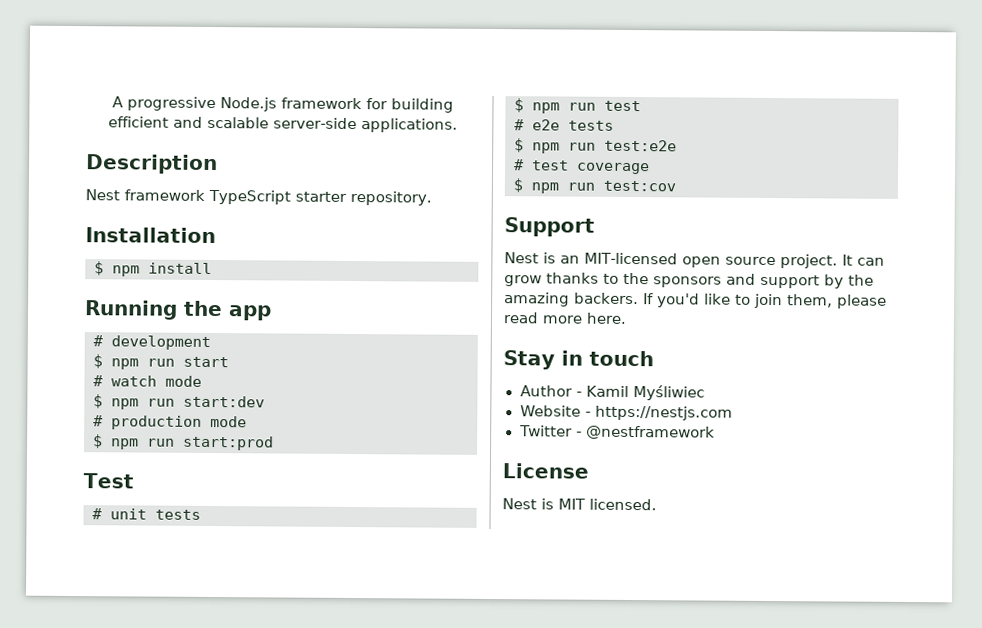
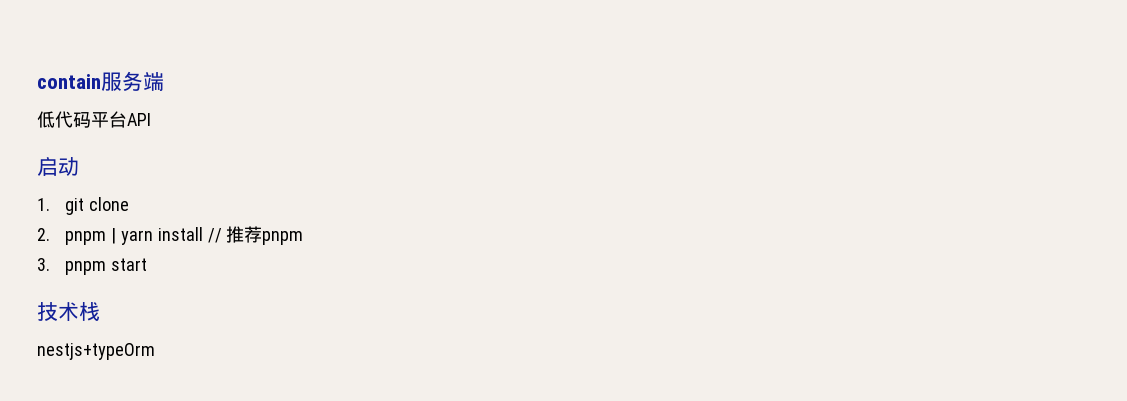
[112,96,454,113] [108,116,458,133] [85,154,218,175] [85,189,432,206] [85,227,216,244] [94,261,212,277] [84,300,272,321] [93,335,211,350] [93,354,229,370] [93,375,202,387] [93,394,265,410] [93,415,247,430] [93,434,274,451] [83,473,134,489] [92,508,201,520] [514,98,641,114] [514,119,614,131] [514,138,677,154] [514,159,650,175] [513,178,676,194] [504,217,595,237] [504,252,885,269] [504,272,874,289] [504,292,887,309] [503,312,627,324] [503,350,654,370] [519,385,705,401] [519,405,734,421] [518,425,716,440] [502,463,589,479] [502,498,657,511] A progressive Node.js framework for building efficient and scalable server-side applications. // Description // Nest framework TypeScript starter repository. // Installation // $ npm install // Running the app // # development // $ npm run start // # watch mode // $ npm run start:dev // # production mode // $ npm run start:prod // Test // # unit tests // $ npm run test // # e2e tests // $ npm run test:e2e // # test coverage // $ npm run test:cov // Support // Nest is an MIT-licensed open source project. It can grow thanks to the sponsors and support by the amazing backers. If you'd like to join them, please read more here. // Stay in touch // Author - Kamil Myśliwiec // Website - https://nestjs.com // Twitter - @nestframework // License // Nest is MIT licensed. -> [37,71,164,91] [37,111,151,128] [37,156,79,176] [37,197,130,215] [37,226,304,245] [37,258,148,275] [37,302,100,321] [37,343,155,360] contain服务端 // 低代码平台API // 启动 // 1. git clone // 2. pnpm | yarn install // 推荐pnpm // 3. pnpm start // 技术栈 // nestjs+typeOrm

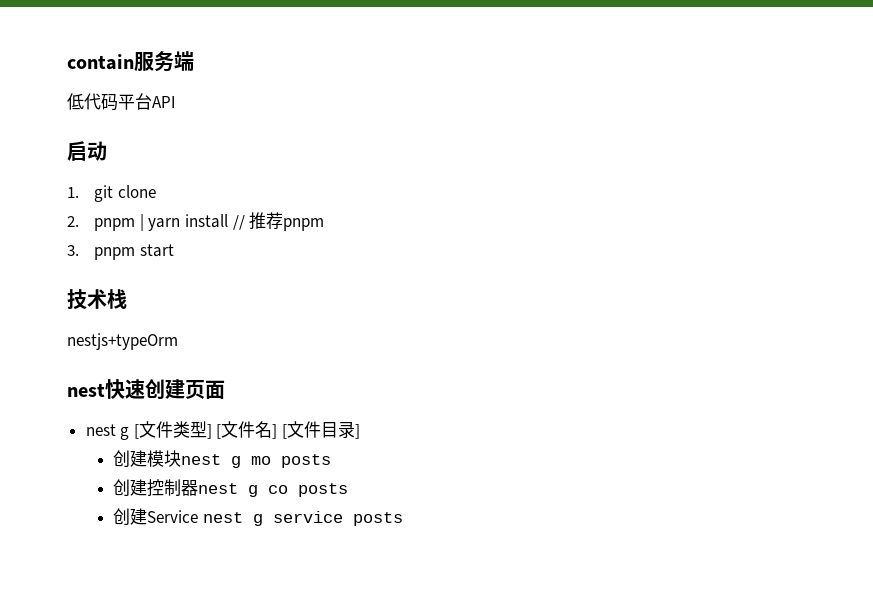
(155, 351) none -> [67,379,225,399] [85,421,361,440] [113,450,332,468] [113,479,349,497] [113,508,403,526] // nest快速创建页面 // nest g [文件类型] [文件名] [文件目录] // 创建模块nest g mo posts // 创建控制器nest g co posts // 创建Service nest g service posts

